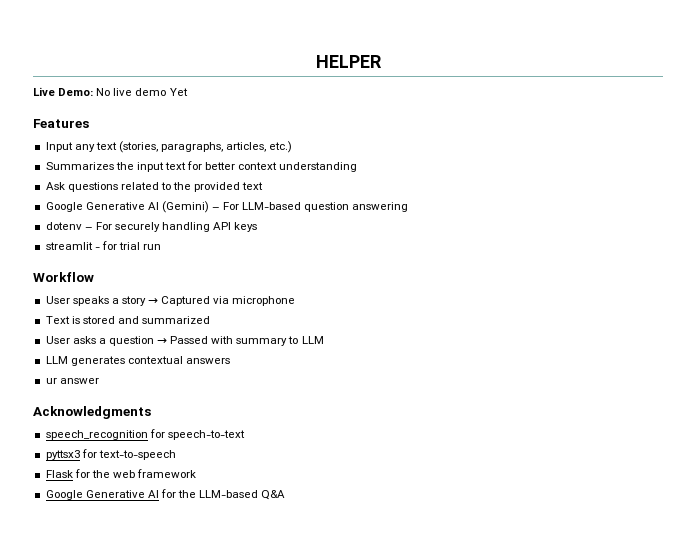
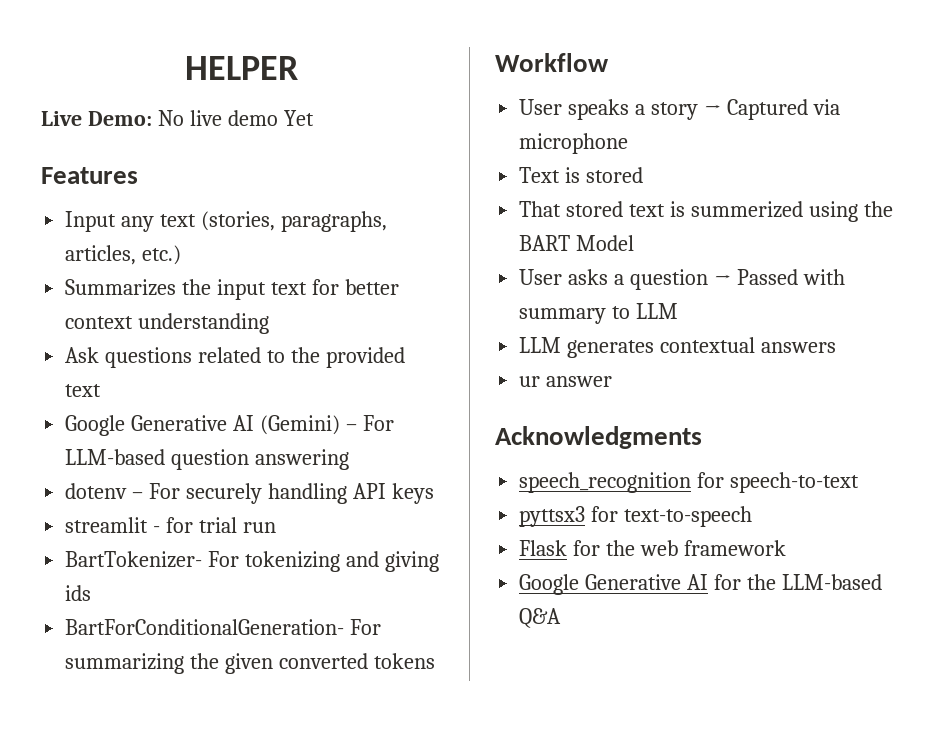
(162, 247) none -> [65,551,439,572] [65,585,92,601] [65,619,382,635] [65,653,435,674] // BartTokenizer- For tokenizing and giving ids // BartForConditionalGeneration- For summarizing the given converted tokens
[117,316,211,324] and summarized -> [519,201,893,222] [519,235,635,251] // That stored text is summerized using the BART Model

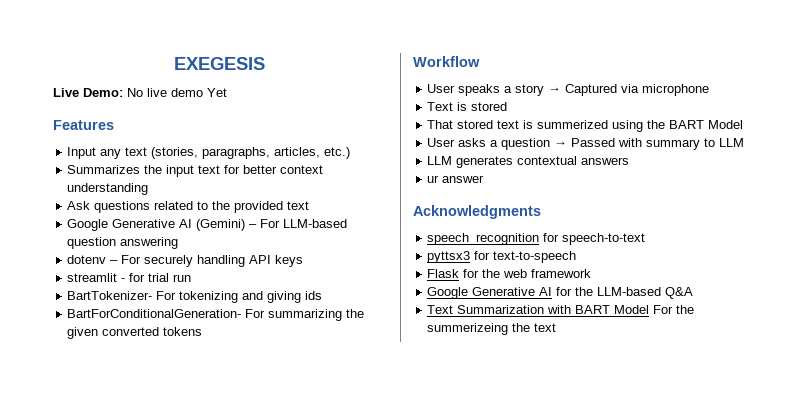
[185,56,298,80] HELPER -> [174,57,265,70] EXEGESIS
(562, 618) none -> [427,305,695,314] [427,323,557,335] // Text Summarization with BART Model For the summerizeing the text

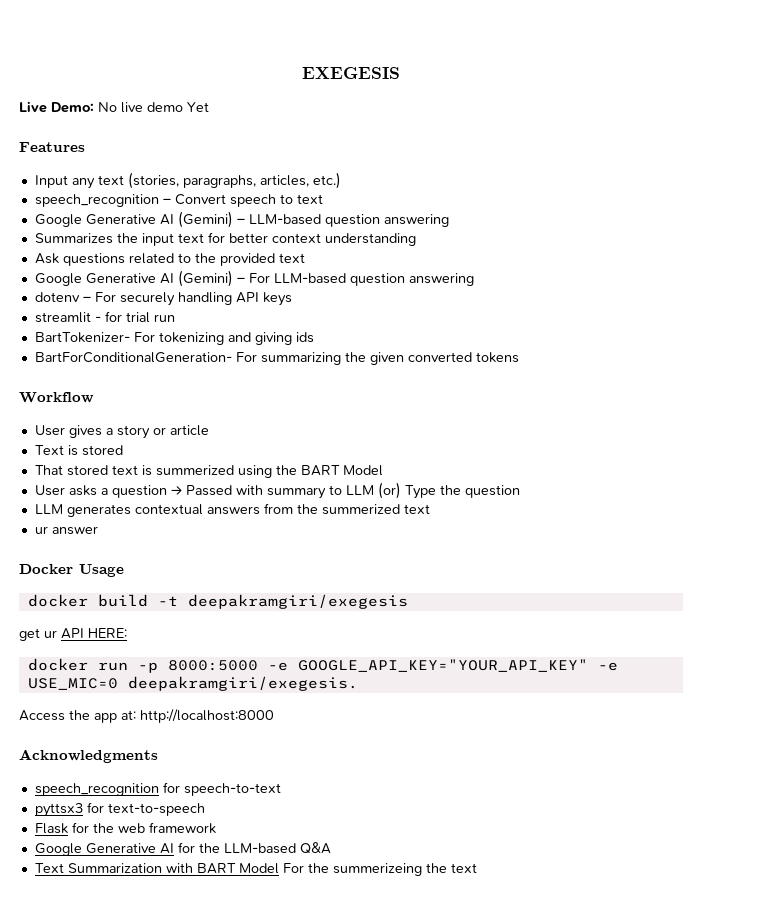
(351, 153) none -> [34,194,323,207] [34,211,449,228] // speech_recognition – Convert speech to text // Google Generative AI (Gemini) – LLM-based question answering
[458,84,501,96] speaks -> [68,425,102,438] gives
[548,84,710,96] → Captured via microphone -> [152,425,209,436] or article
(745, 142) none -> [377,482,520,499] (or) Type the question
[427,175,485,183] // ur answer -> [263,503,430,515] [34,526,98,535] [19,564,124,577] [27,594,408,609] [19,628,127,641] [27,658,618,673] [27,676,358,691] [19,709,274,723] from the summerized text // ur answer // Docker Usage // docker build -t deepakramgiri/exegesis // get ur API HERE: // docker run -p 8000:5000 -e GOOGLE_API_KEY="YOUR_API_KEY" -e USE_MIC=0 deepakramgiri/exegesis. // Access the app at: http://localhost:8000

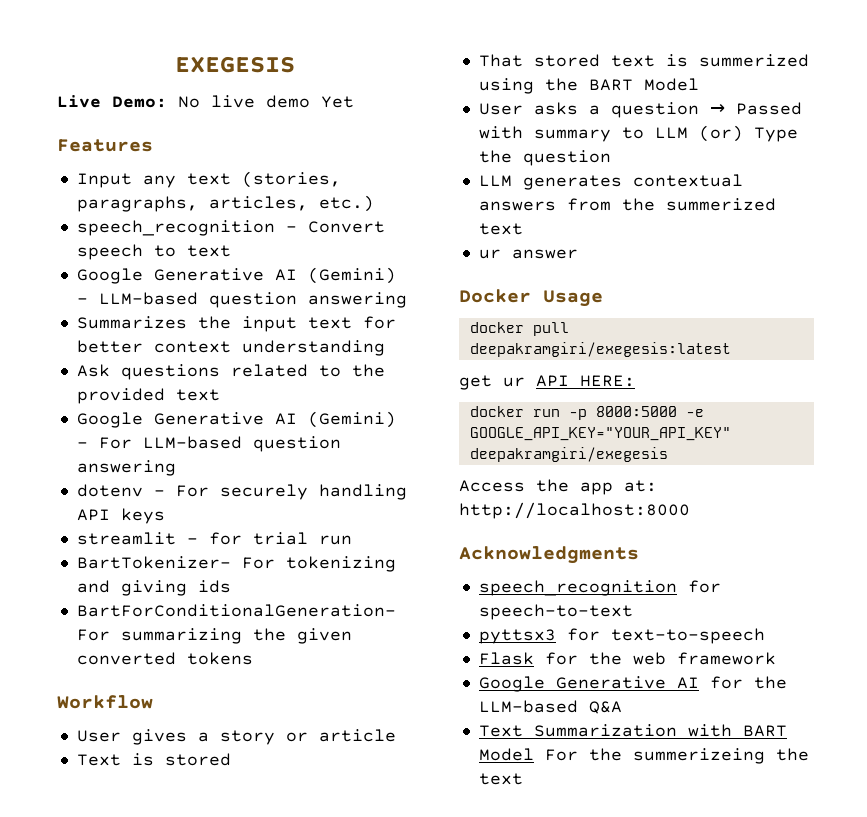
[97,594,408,609] build -t deepakramgiri/exegesis -> [532,322,569,336] [469,342,731,357] pull deepakramgiri/exegesis:latest
[597,662,618,671] [27,676,358,691] -e USE_MIC=0 deepakramgiri/exegesis. -> [469,447,668,462] deepakramgiri/exegesis

